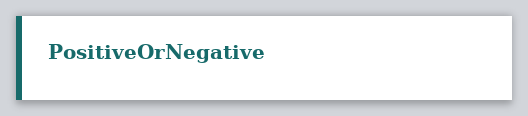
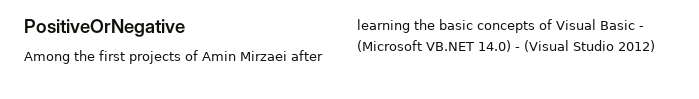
(265, 53) none -> [24,50,323,64] [357,19,644,33] [357,40,655,52] // Among the first projects of Amin Mirzaei after learning the basic concepts of Visual Basic - (Microsoft VB.NET 14.0) - (Visual Studio 2012)

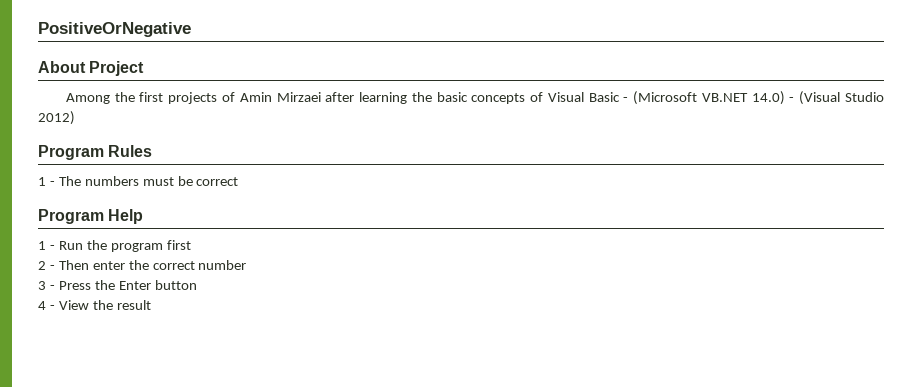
(185, 28) none -> [38,61,145,76] // About Project
(655, 46) none -> [38,145,153,160] [38,176,239,186] [38,209,144,224] [38,240,191,252] [38,260,247,270] [38,280,197,290] [38,300,151,310] // Program Rules // 1 - The numbers must be correct // Program Help // 1 - Run the program first // 2 - Then enter the correct number // 3 - Press the Enter button // 4 - View the result

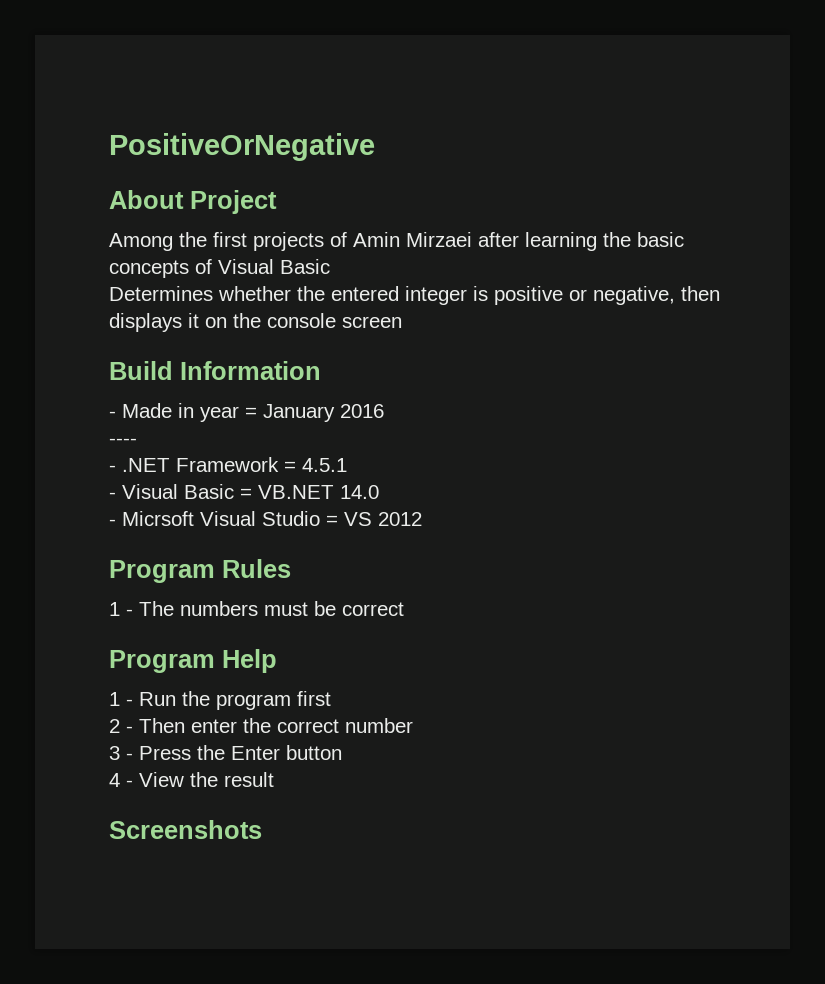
[623,91,884,105] [38,111,75,125] - (Microsoft VB.NET 14.0) - (Visual Studio 2012) -> [109,286,720,305] [109,313,402,332] [109,361,321,380] [109,403,384,422] [109,438,137,445] [109,457,347,472] [109,484,379,499] [109,511,422,526] // Determines whether the entered integer is positive or negative, then displays it on the console screen // Build Information // - Made in year = January 2016 // ---- // - .NET Framework = 4.5.1 // - Visual Basic = VB.NET 14.0 // - Micrsoft Visual Studio = VS 2012
(151, 305) none -> [109,820,262,839] // Screenshots

